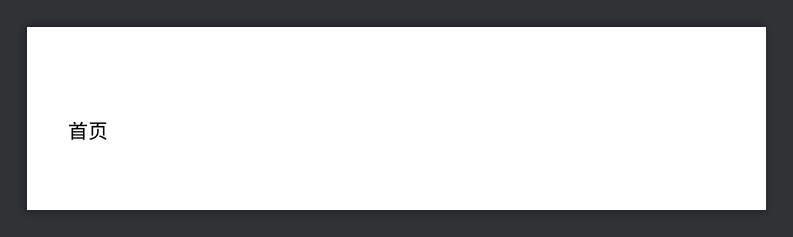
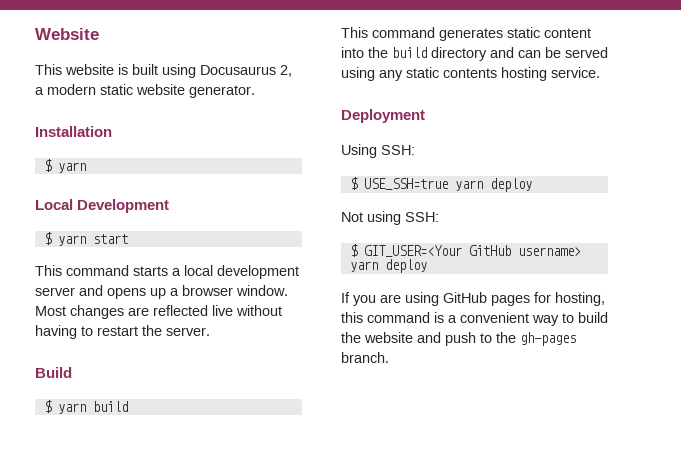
[68,121,108,140] 首页 -> [35,28,99,40] [35,64,292,78] [35,84,255,98] [35,126,112,137] [43,159,86,173] [35,199,170,213] [43,232,128,246] [35,265,299,279] [35,285,288,299] [35,305,282,319] [35,325,210,339] [35,367,72,378] [43,400,128,414] [341,27,591,41] [341,47,608,61] [341,67,600,81] [341,109,425,123] [341,144,415,158] [349,177,532,192] [341,211,439,225] [349,244,581,257] [349,259,427,273] [341,292,605,306] [341,312,608,326] [341,332,576,346] [341,352,389,363] Website // This website is built using Docusaurus 2, a modern static website generator. // Installation // $ yarn // Local Development // $ yarn start // This command starts a local development server and opens up a browser window. Most changes are reflected live without having to restart the server. // Build // $ yarn build // This command generates static content into the build directory and can be served using any static contents hosting service. // Deployment // Using SSH: // $ USE_SSH=true yarn deploy // Not using SSH: // $ GIT_USER=<Your GitHub username> yarn deploy // If you are using GitHub pages for hosting, this command is a convenient way to build the website and push to the gh-pages branch.

